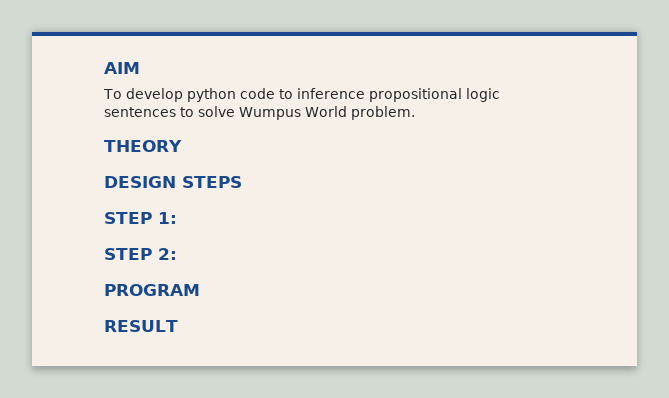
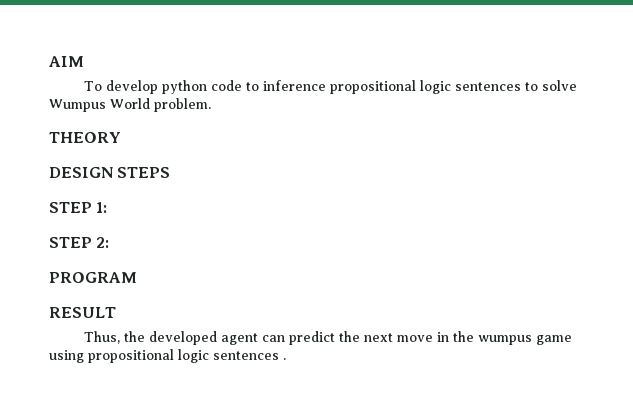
(178, 326) none -> [83,331,572,345] [49,349,286,363] // Thus, the developed agent can predict the next move in the wumpus game using propositional logic sentences .

